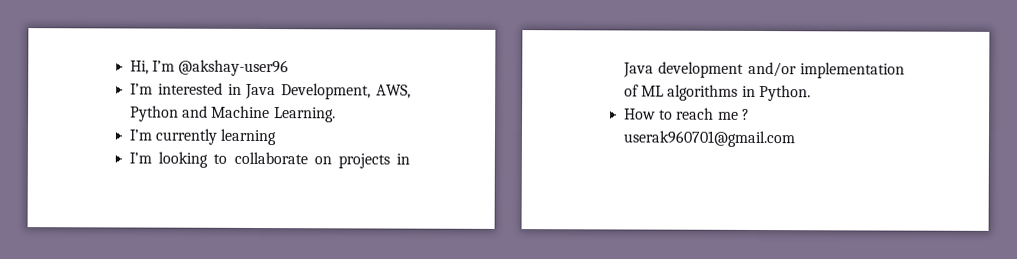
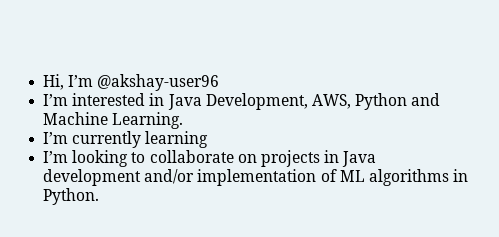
[624,107,750,120] [623,130,796,148] // How to reach me ? userak960701@gmail.com -> (100, 196) none

